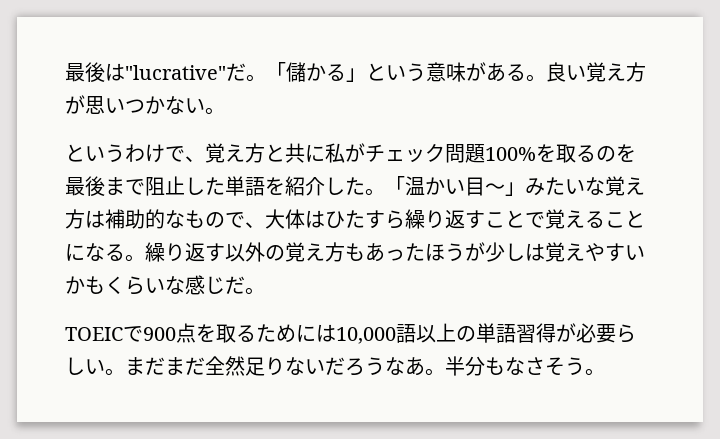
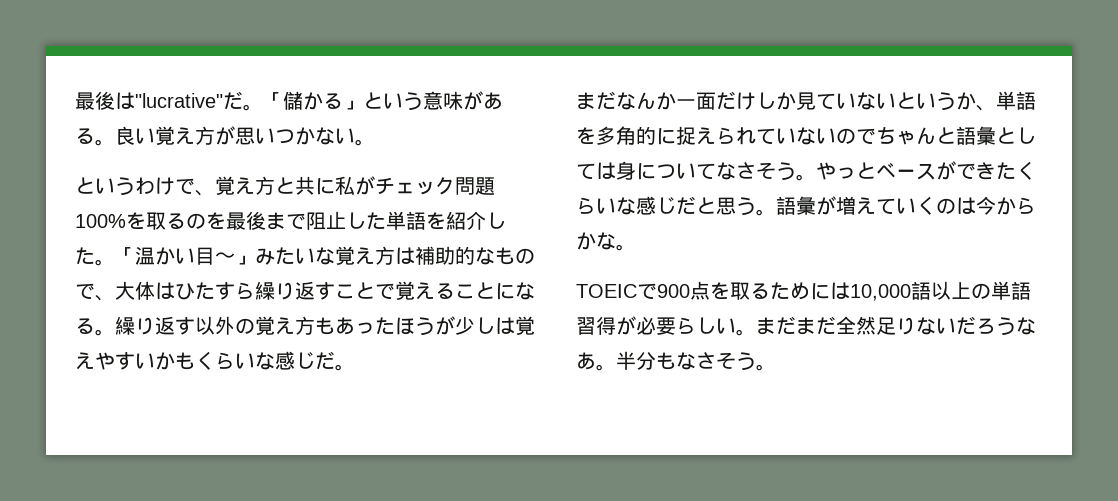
(265, 291) none -> [576,91,1036,111] [576,126,1036,145] [576,161,1036,181] [576,196,1036,216] [576,232,636,251] // まだなんか一面だけしか見ていないというか、単語を多角的に捉えられていないのでちゃんと語彙としては身についてなさそう。やっとベースができたくらいな感じだと思う。語彙が増えていくのは今からかな。

